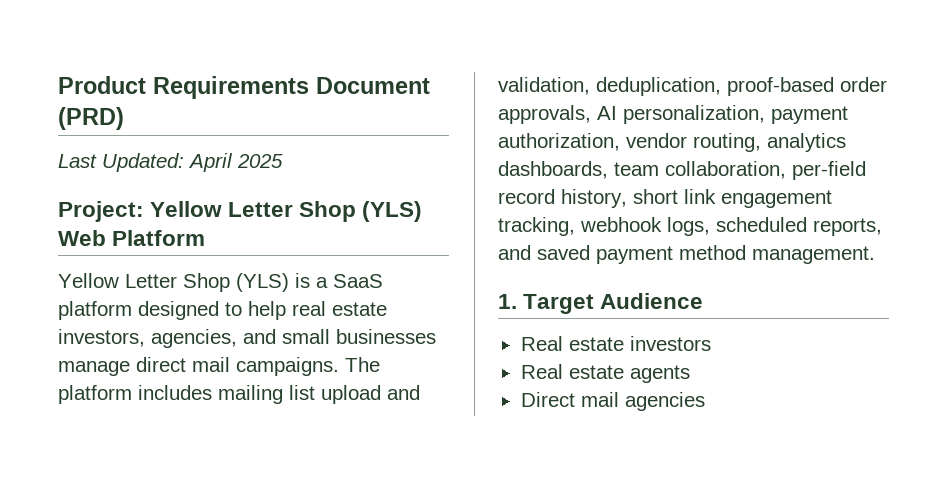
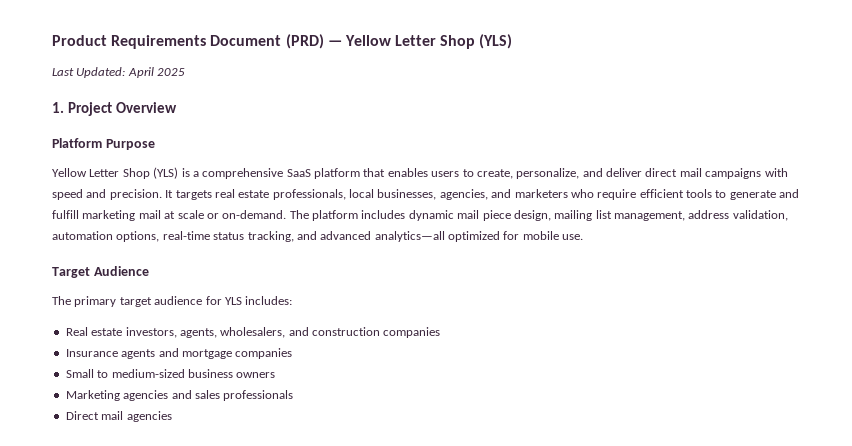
(124, 118) none -> [327,34,513,49] — Yellow Letter Shop (YLS)
[58,201,423,222] [58,230,106,246] Project: Yellow Letter Shop (YLS) Web -> [52,102,177,116] 1. Project Overview //
(206, 238) none -> [105,139,155,150] Purpose
(328, 282) none -> [202,168,284,179] comprehensive
[138,301,387,320] [58,329,436,348] [58,357,380,376] [58,385,420,404] [498,77,887,96] [498,105,848,124] [498,133,846,152] [498,161,866,180] [498,189,832,208] [498,217,882,236] [498,245,875,264] [498,293,704,314] [520,336,711,351] [520,364,690,383] designed to help real estate investors, agencies, and small businesses manage direct mail campaigns. The platform includes mailing list upload and validation, deduplication, proof-based order approvals, AI personalization, payment authorization, vendor routing, analytics dashboards, team collaboration, per-field record history, short link engagement tracking, webhook logs, scheduled reports, and saved payment method management. // 1. Target Audience // Real estate investors // Real estate agents -> [363,168,788,179] [52,189,800,200] [52,210,788,221] [52,231,584,242] [52,266,149,278] [52,296,293,307] [65,327,441,338] [65,348,293,359] [65,369,276,378] [65,390,294,401] that enables users to create, personalize, and deliver direct mail campaigns with speed and precision. It targets real estate professionals, local businesses, agencies, and marketers who require efficient tools to generate and fulfill marketing mail at scale or on-demand. The platform includes dynamic mail piece design, mailing list management, address validation, automation options, real-time status tracking, and advanced analytics—all optimized for mobile use. // Target Audience // The primary target audience for YLS includes: // Real estate investors, agents, wholesalers, and construction companies // Insurance agents and mortgage companies // Small to medium-sized business owners // Marketing agencies and sales professionals

